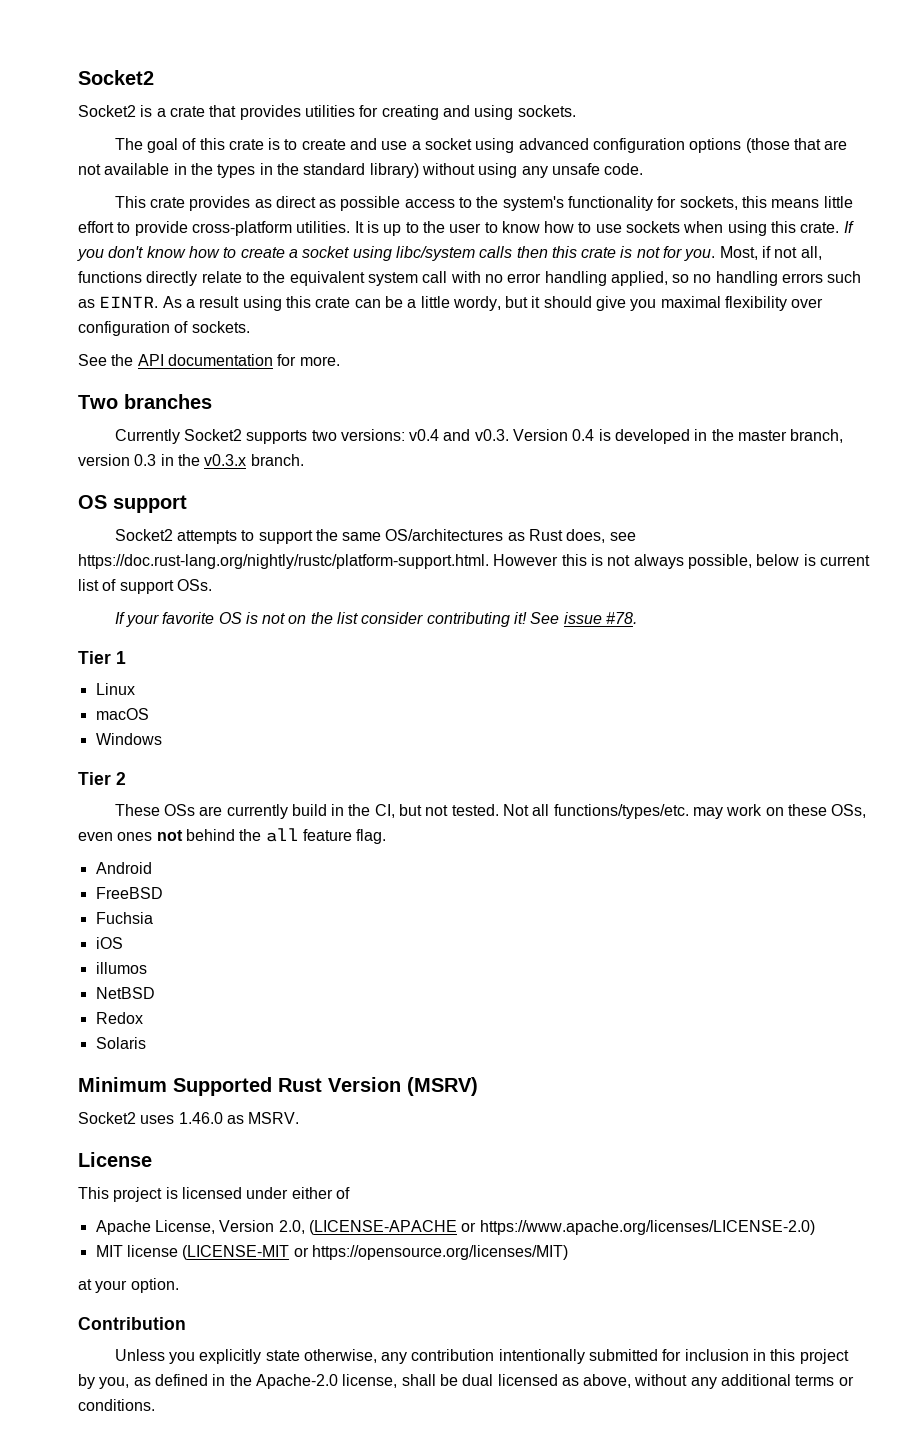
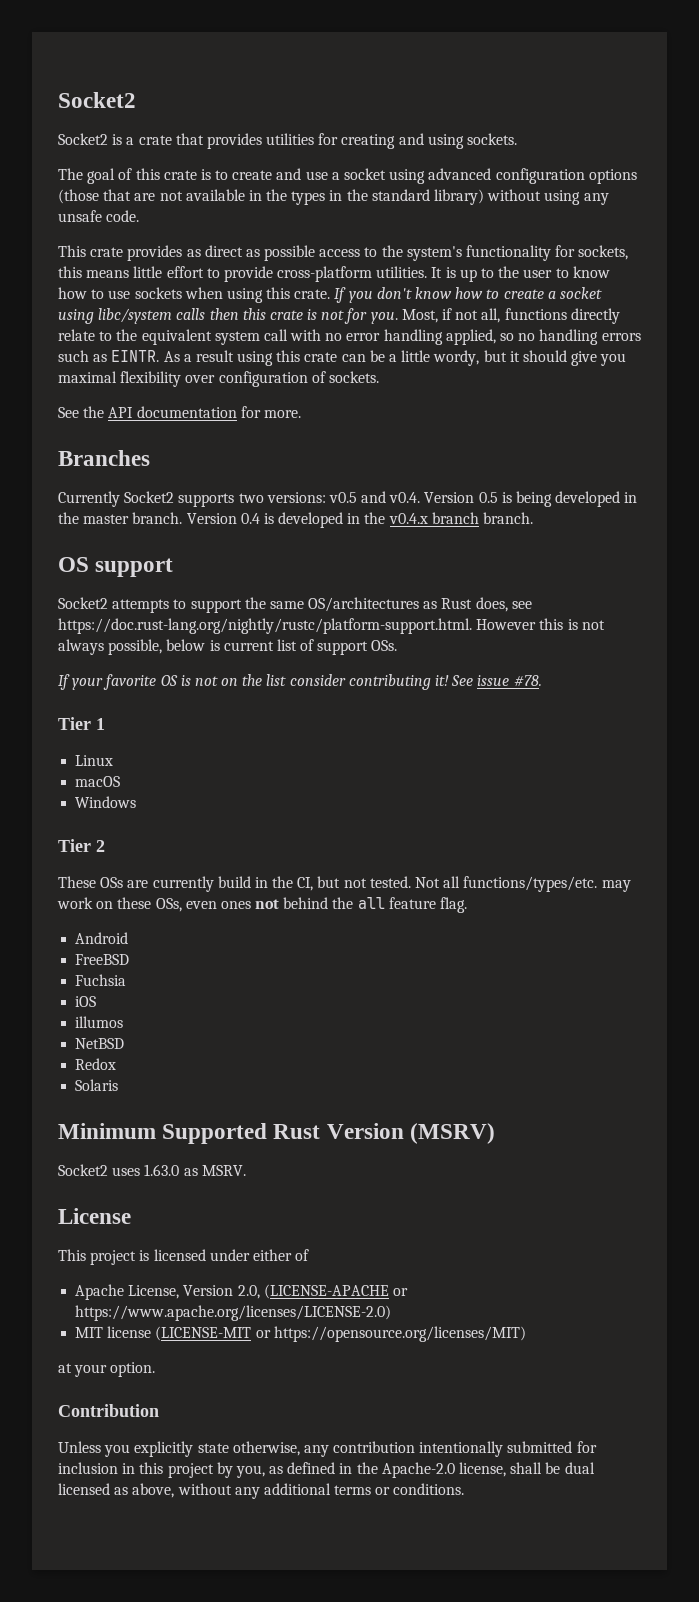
[78,394,212,409] Two branches -> [58,450,150,466] Branches
[409,429,509,441] v0.4 and v0.3. -> [328,491,638,507] [58,512,183,524] v0.5 and v0.4. Version 0.5 is being developed in the master branch.
[738,429,844,443] [78,454,247,466] master branch, version 0.3 in the v0.3.x -> [388,512,479,524] v0.4.x branch
[178,1112,223,1124] 1.46.0 -> [144,1164,180,1176] 1.63.0

